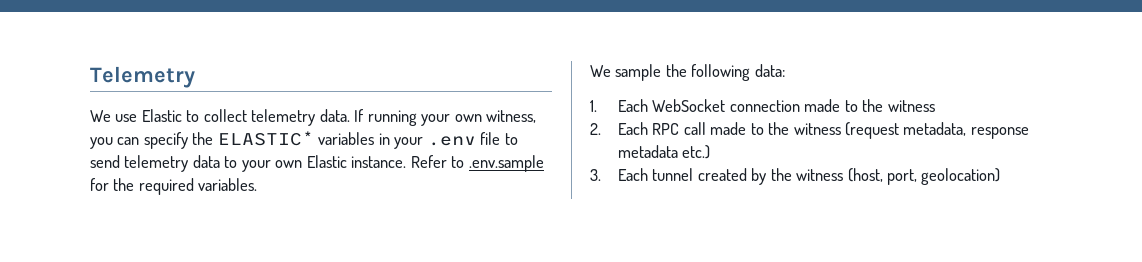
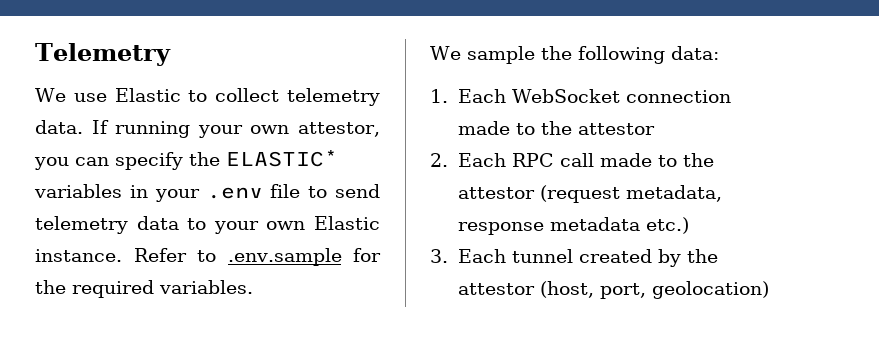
[486,110,537,123] witness, -> [298,122,381,137] attestor,
[887,100,935,112] witness -> [577,123,655,135] attestor
[793,123,841,135] witness -> [457,187,535,199] attestor
[796,169,844,181] witness -> [457,283,535,295] attestor

